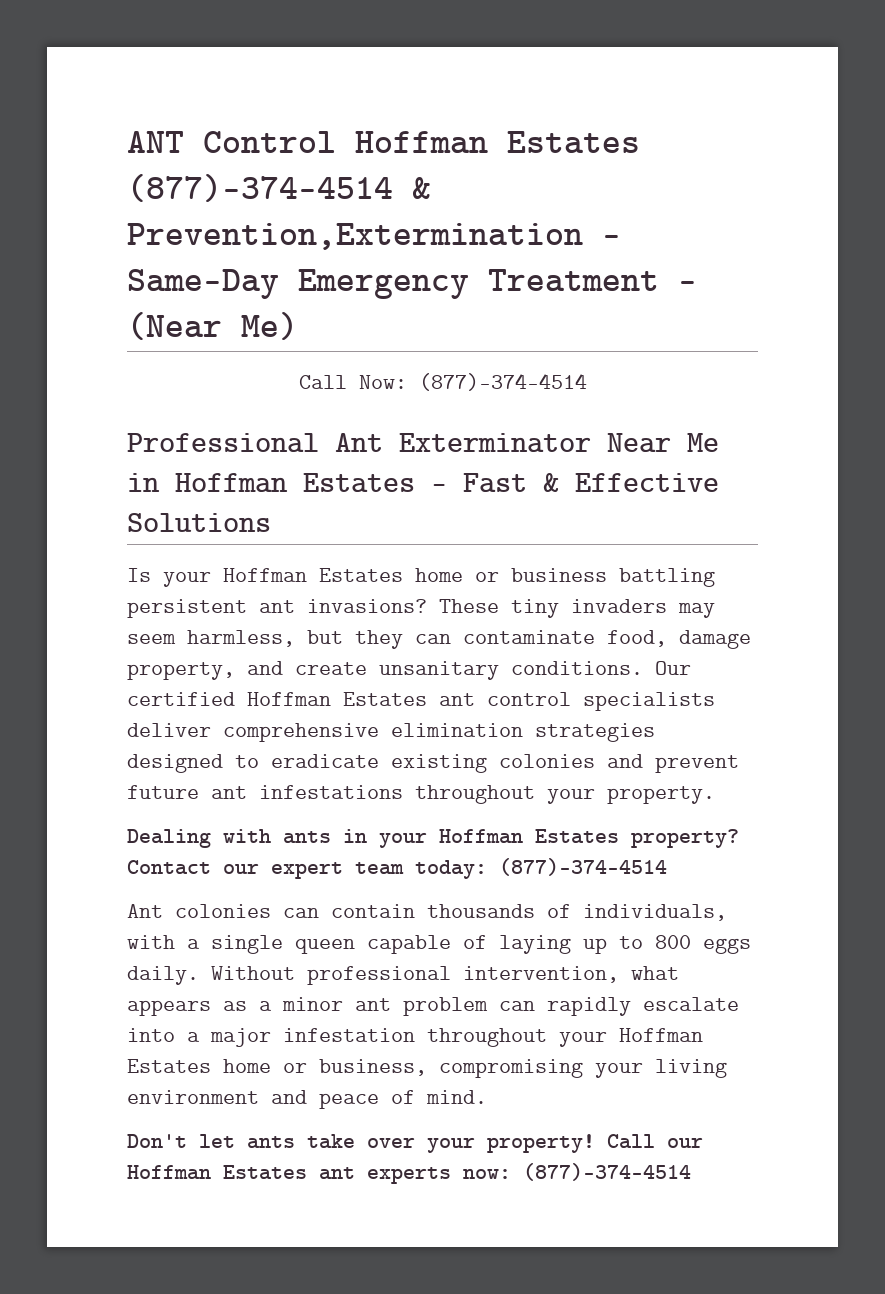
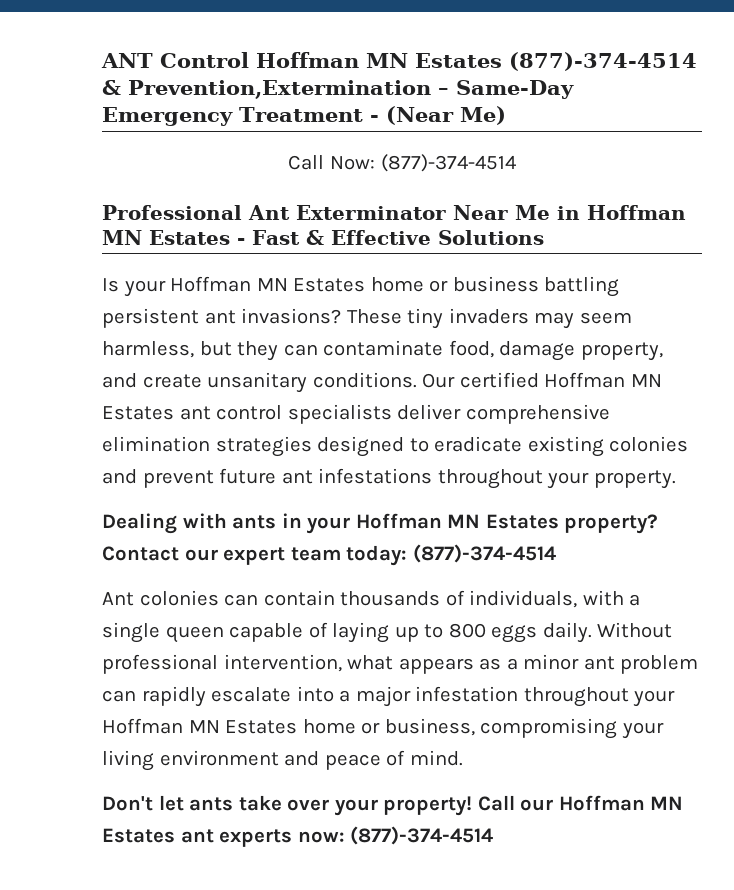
(488, 142) none -> [366,53,408,68] MN
(288, 483) none -> [102,230,142,245] MN
(307, 575) none -> [256,278,288,291] MN
(331, 699) none -> [630,374,662,387] MN
(523, 836) none -> [447,514,481,528] MN
(703, 1035) none -> [188,720,220,733] MN
(211, 1172) none -> [650,796,684,810] MN

